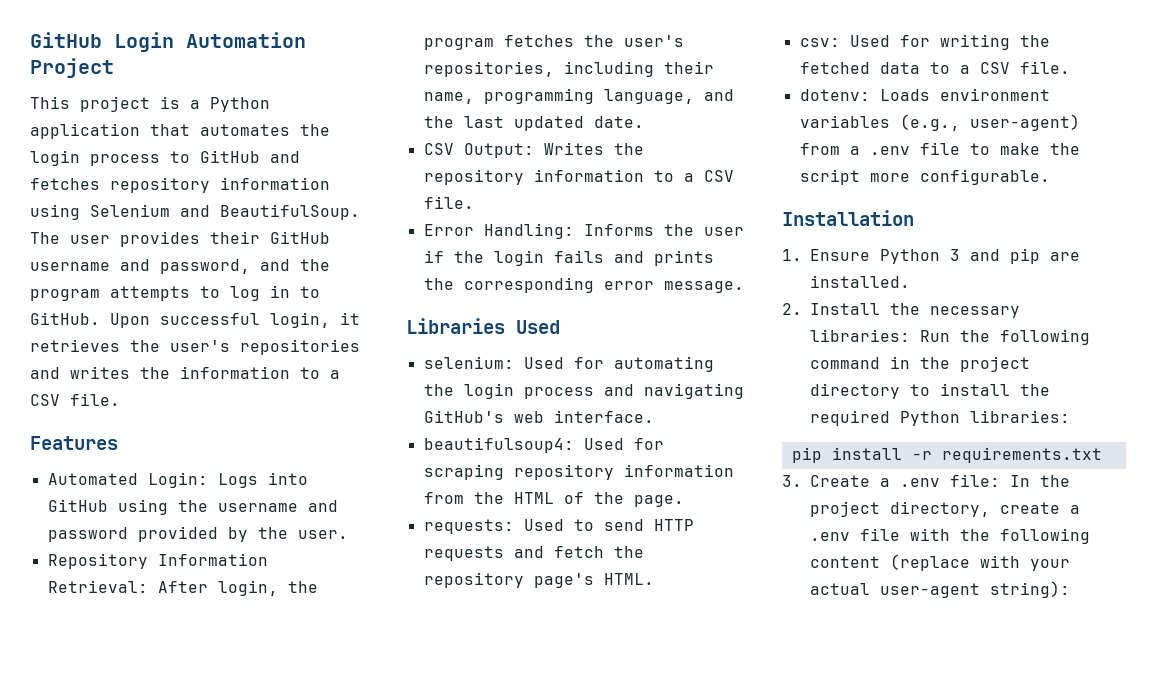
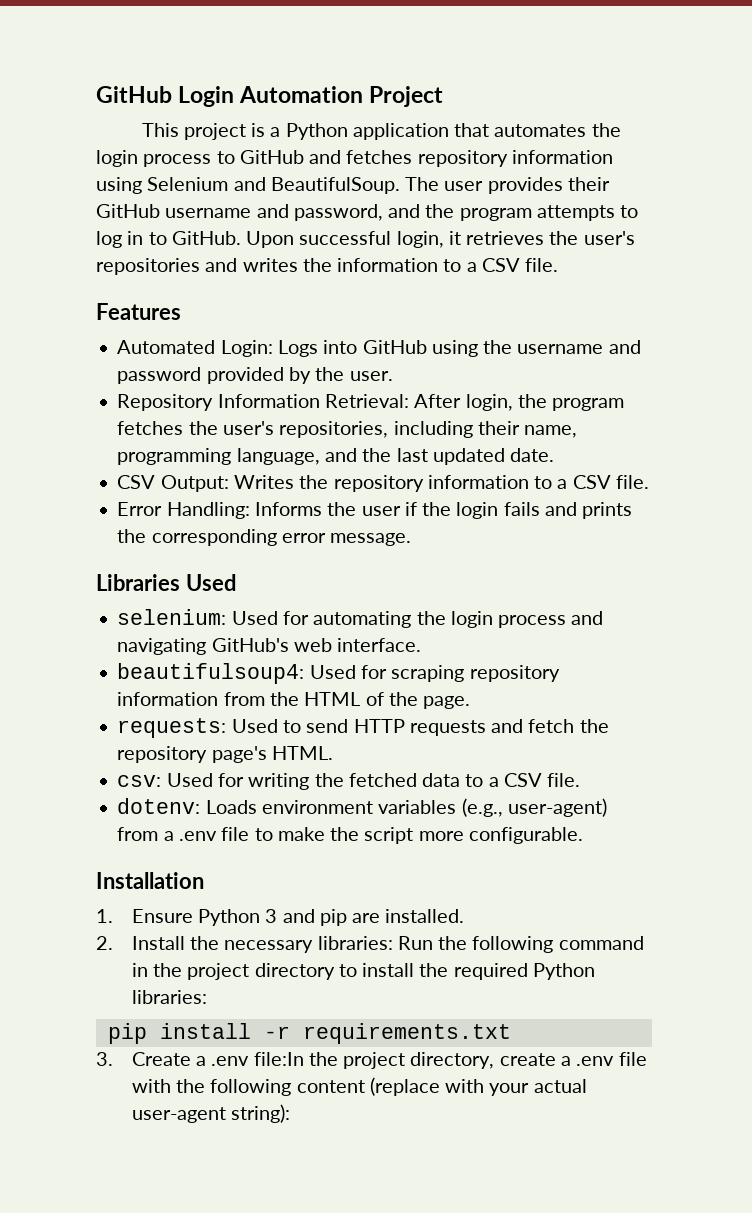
[950,474,1030,487] file: In -> [253,1052,304,1066] file:In

